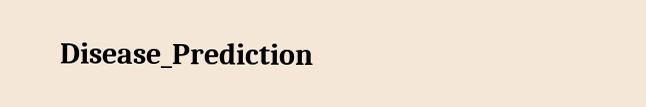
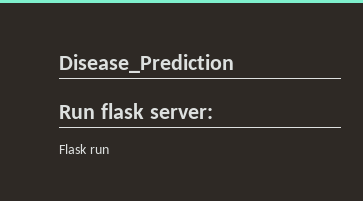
(314, 55) none -> [59,103,213,119] [59,144,109,154] // Run flask server: // Flask run

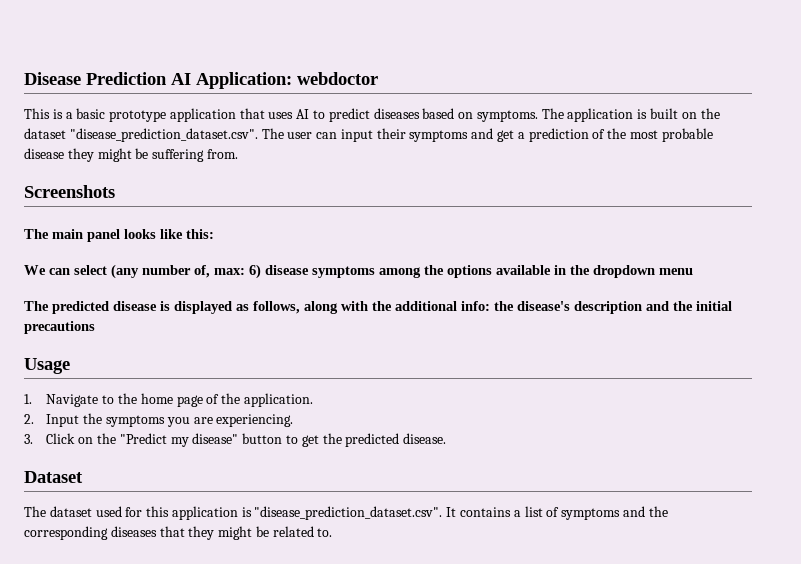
[59,54,234,73] [59,103,213,119] [59,144,109,154] Disease_Prediction // Run flask server: // Flask run -> [24,72,378,89] [24,108,720,122] [24,128,713,142] [24,148,238,162] [24,185,115,198] [24,229,214,242] [24,264,693,279] [24,301,732,314] [24,321,95,334] [24,358,70,374] [24,393,313,407] [24,413,294,427] [24,433,447,447] [24,471,83,483] [24,506,668,520] [24,526,333,540] Disease Prediction AI Application: webdoctor // This is a basic prototype application that uses AI to predict diseases based on symptoms. The application is built on the dataset "disease_prediction_dataset.csv". The user can input their symptoms and get a prediction of the most probable disease they might be suffering from. // Screenshots // The main panel looks like this: // We can select (any number of, max: 6) disease symptoms among the options available in the dropdown menu // The predicted disease is displayed as follows, along with the additional info: the disease's description and the initial precautions // Usage // 1. Navigate to the home page of the application. // 2. Input the symptoms you are experiencing. // 3. Click on the "Predict my disease" button to get the predicted disease. // Dataset // The dataset used for this application is "disease_prediction_dataset.csv". It contains a list of symptoms and the corresponding diseases that they might be related to.

